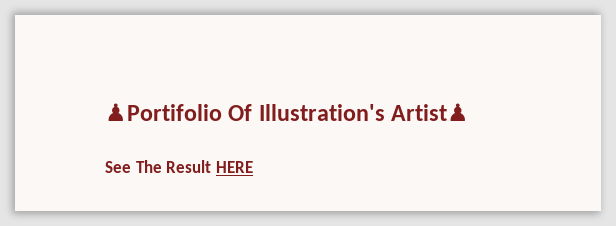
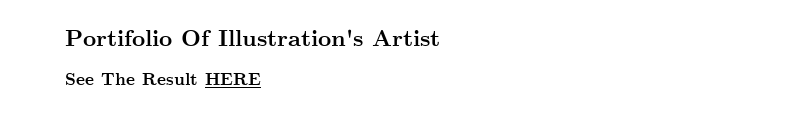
[105,103,222,122] ♟Portifolio -> [65,30,172,46] Portifolio
[391,103,470,122] Artist♟ -> [372,30,440,46] Artist

